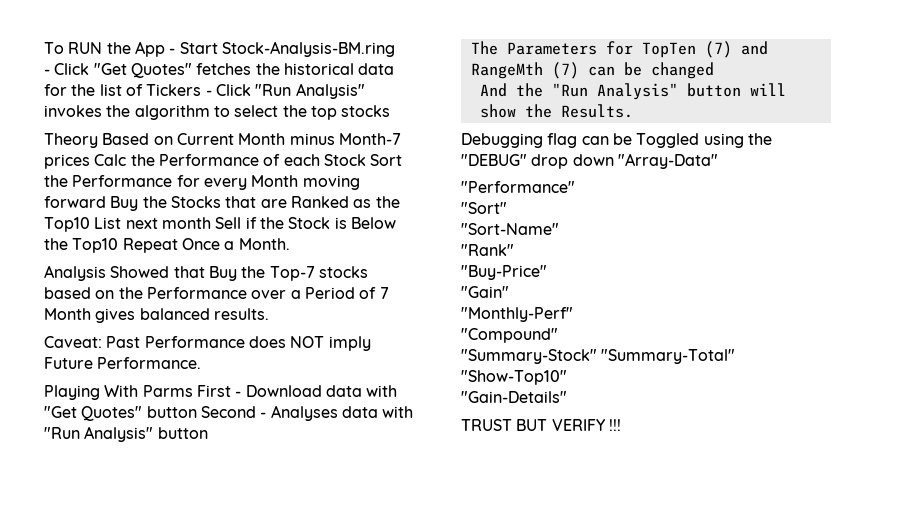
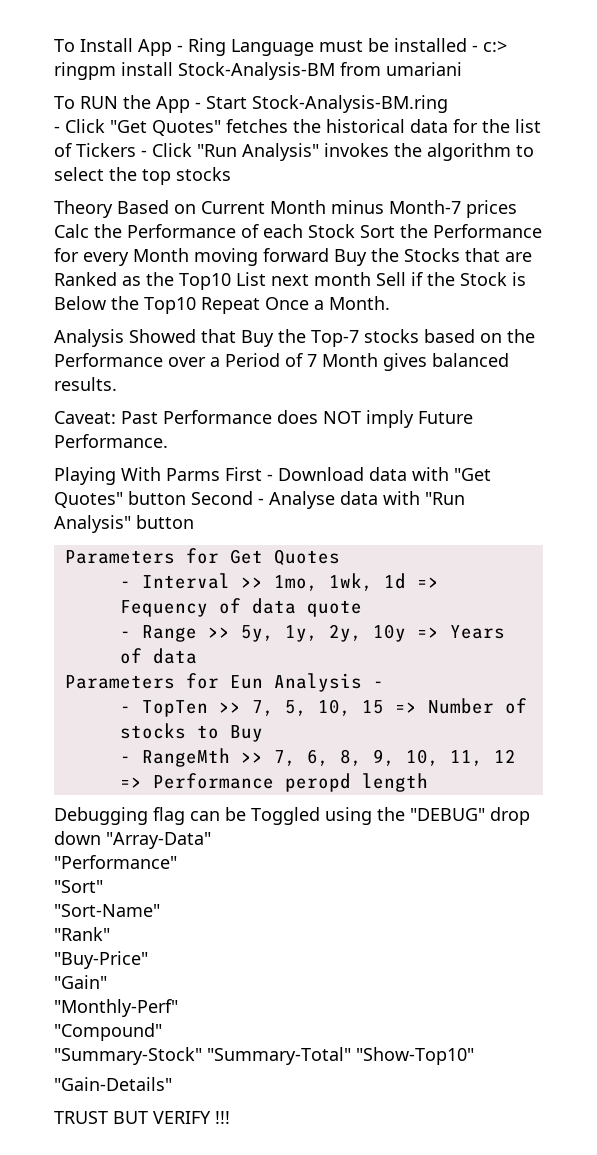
[44,42,64,54] To -> [54,38,507,56] [54,62,462,80] [54,96,75,109] To Install App - Ring Language must be installed - c:> ringpm install Stock-Analysis-BM from umariani // To
[270,405,338,421] Analyses -> [269,491,335,509] Analyse
[470,41,768,58] [470,62,714,79] [479,83,786,100] [479,104,633,118] The Parameters for TopTen (7) and RangeMth (7) can be changed // And the "Run Analysis" button will show the Results. -> [64,548,340,566] [119,573,439,591] [119,598,362,617] [119,624,505,642] [119,648,197,664] [64,673,384,692] [119,698,527,717] [119,723,263,742] [119,748,516,767] [119,773,428,792] Parameters for Get Quotes // - Interval >> 1mo, 1wk, 1d => Fequency of data quote // - Range >> 5y, 1y, 2y, 10y => Years of data // Parameters for Eun Analysis - // - TopTen >> 7, 5, 10, 15 => Number of stocks to Buy // - RangeMth >> 7, 6, 8, 9, 10, 11, 12 => Performance peropd length

